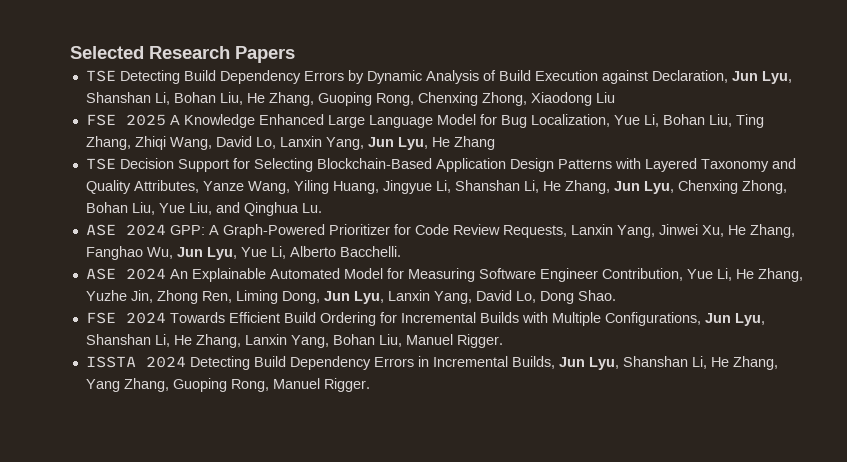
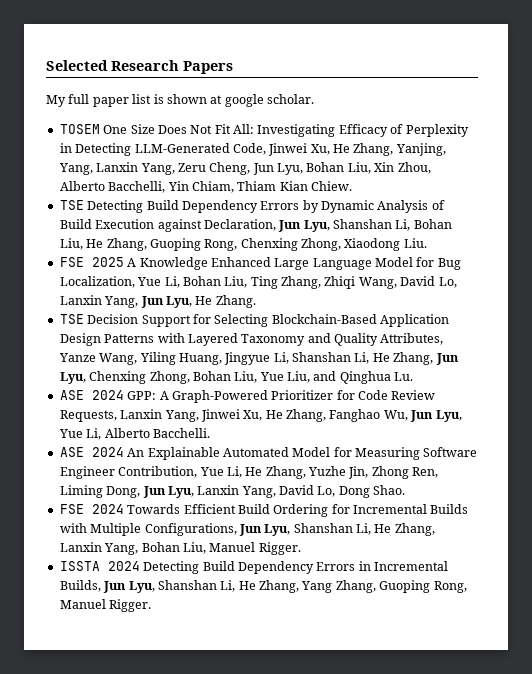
(295, 54) none -> [46,94,314,107] [59,124,469,137] [59,143,446,156] [58,162,431,175] [59,181,352,193] // My full paper list is shown at google scholar. // TOSEM One Size Does Not Fit All: Investigating Efficacy of Perplexity in Detecting LLM-Generated Code, Jinwei Xu, He Zhang, Yanjing, Yang, Lanxin Yang, Zeru Cheng, Jun Lyu, Bohan Liu, Xin Zhou, Alberto Bacchelli, Yin Chiam, Thiam Kian Chiew.
[595,92,615,103] Liu -> [403,238,427,248] Liu.
[453,136,495,150] Zhang -> [215,295,256,308] Zhang.

